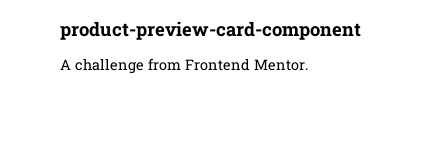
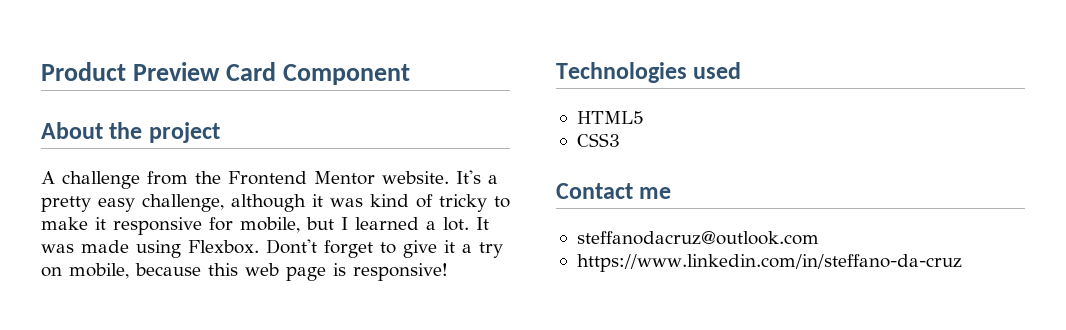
[60,21,361,40] [60,58,308,74] product-preview-card-component // A challenge from Frontend Mentor. -> [41,62,410,85] [41,122,220,143] [41,170,498,189] [41,194,510,212] [41,217,489,235] [41,239,503,258] [41,263,448,281] [556,62,742,83] [576,111,644,124] [576,133,620,147] [556,183,672,199] [576,231,819,245] [576,254,962,272] Product Preview Card Component // About the project // A challenge from the Frontend Mentor website. It's a pretty easy challenge, although it was kind of tricky to make it responsive for mobile, but I learned a lot. It was made using Flexbox. Dont't forget to give it a try on mobile, because this web page is responsive! // Technologies used // HTML5 // CSS3 // Contact me // steffanodacruz@outlook.com // https://www.linkedin.com/in/steffano-da-cruz

